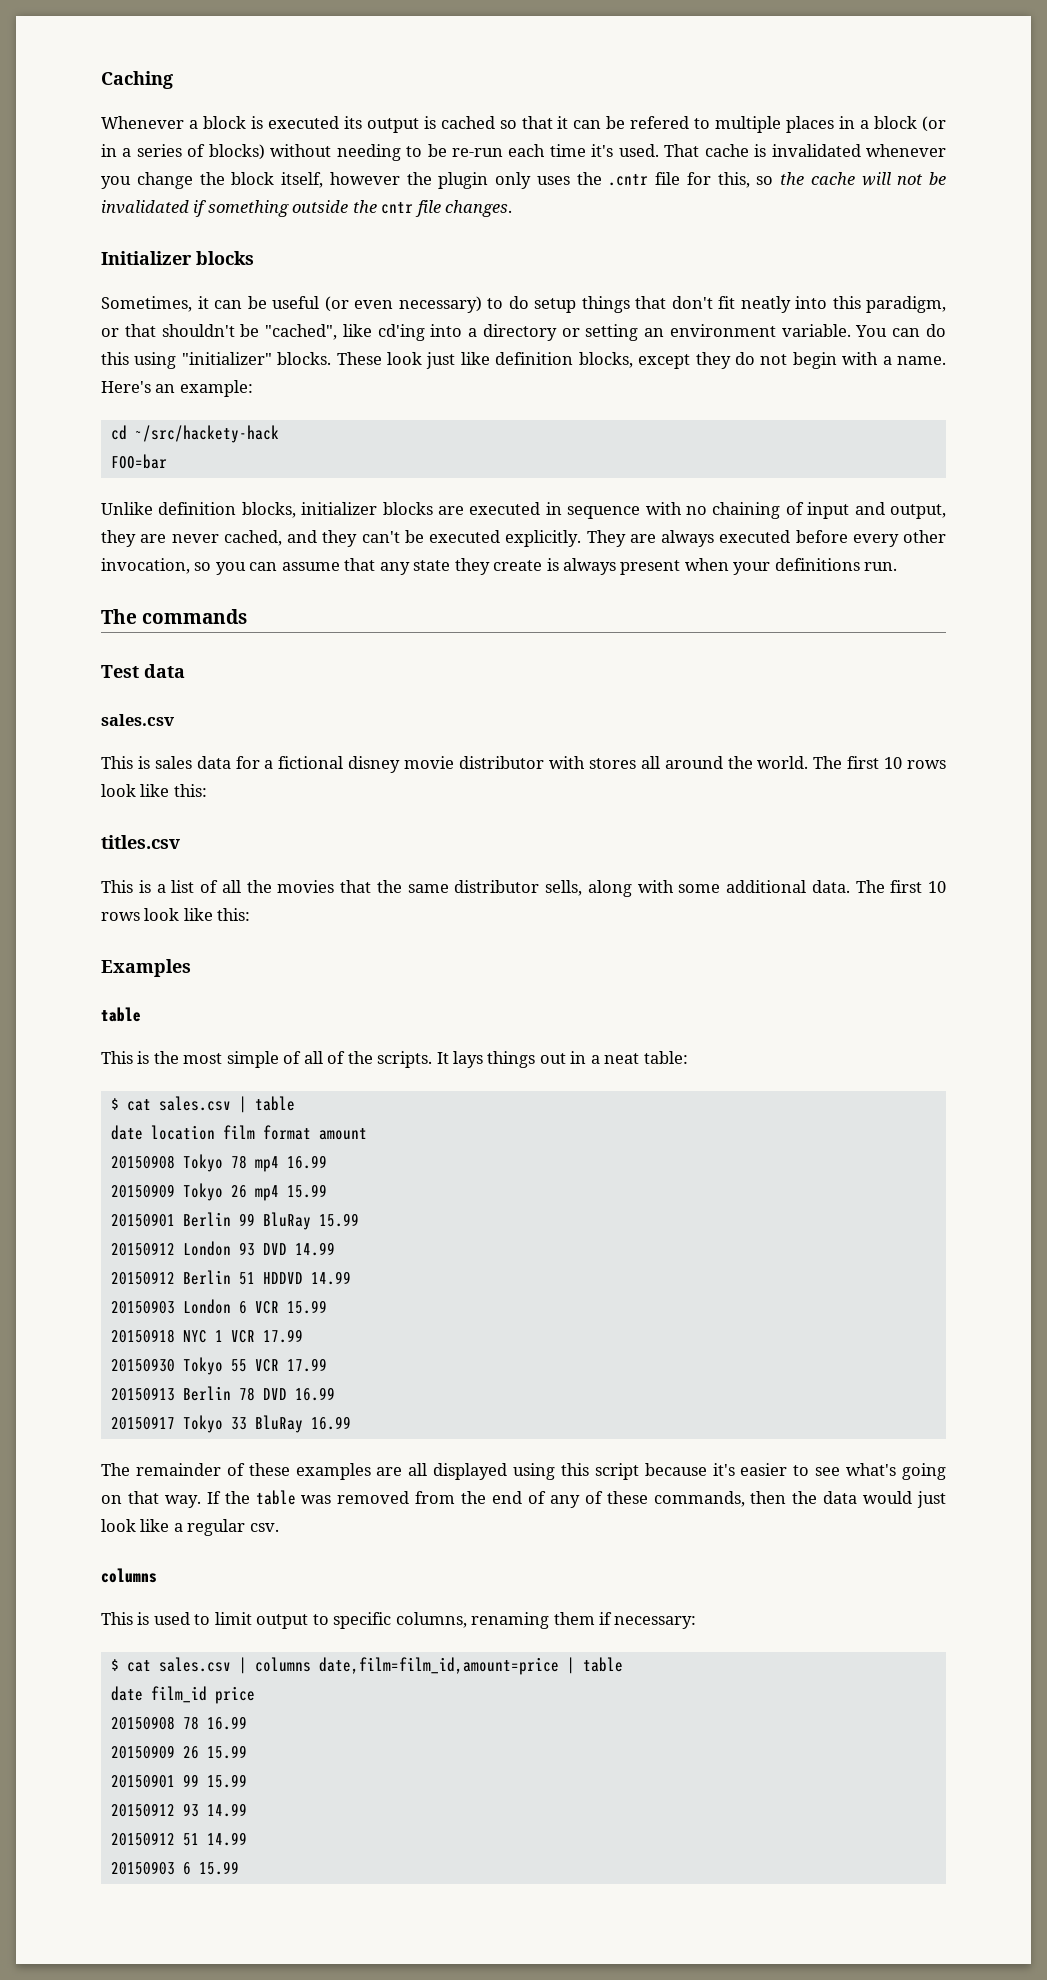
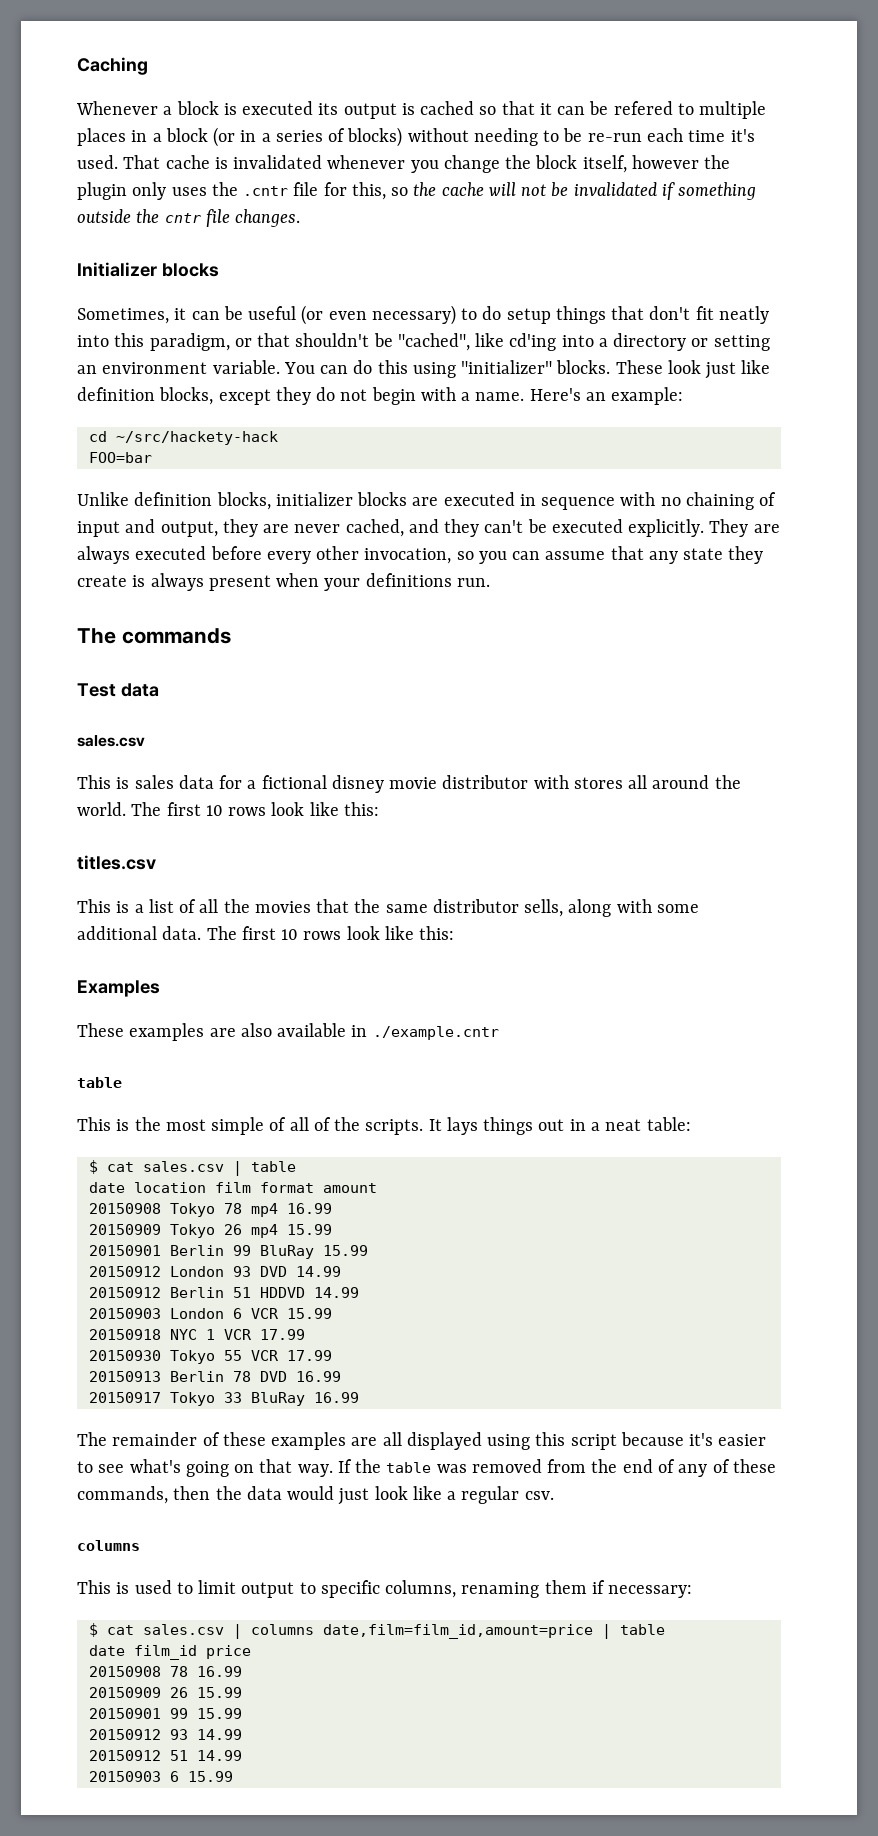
(191, 968) none -> [77,1023,499,1041] // These examples are also available in ./example.cntr

